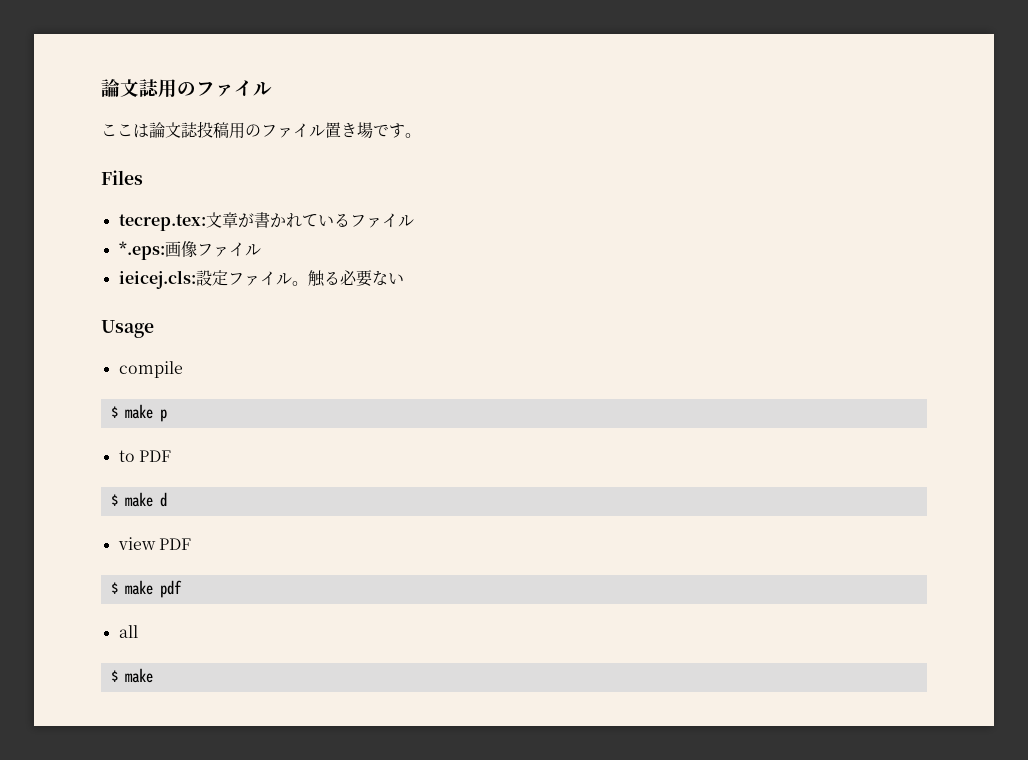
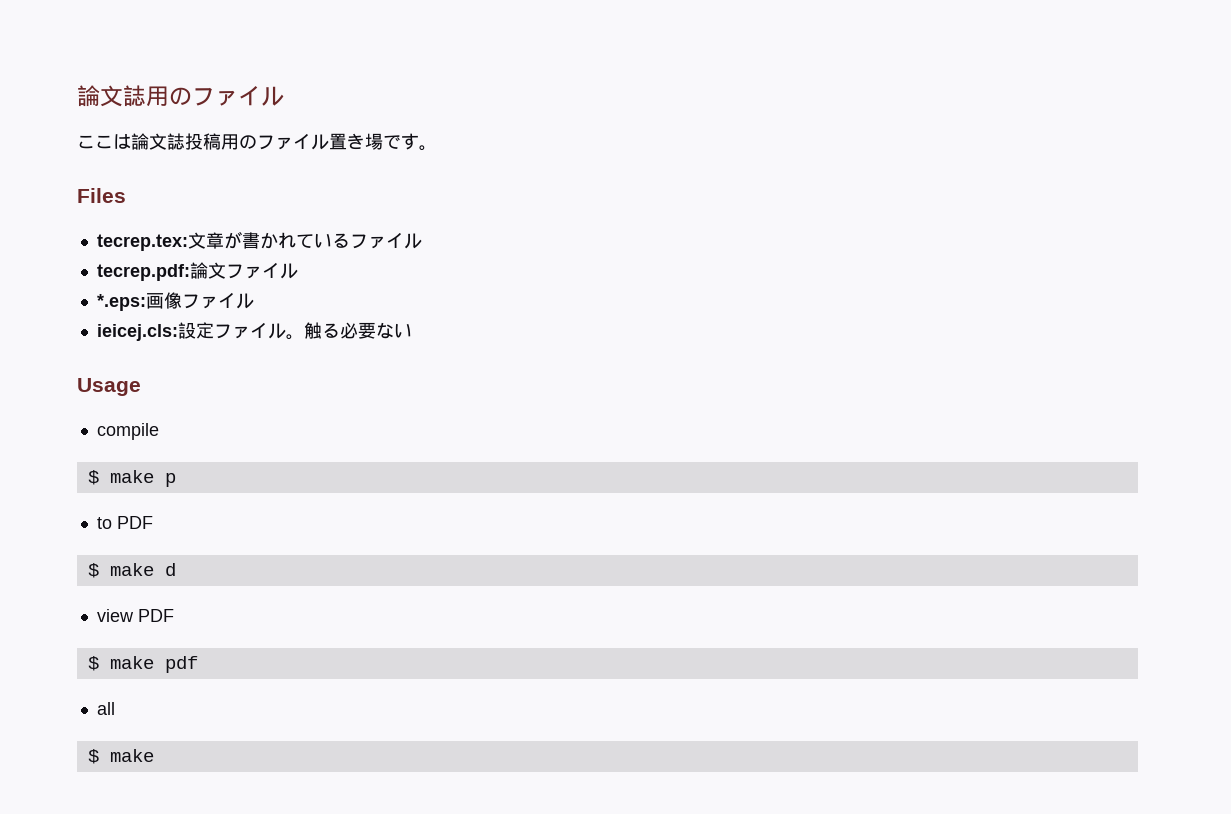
(414, 221) none -> [96,262,298,281] // tecrep.pdf:論文ファイル

